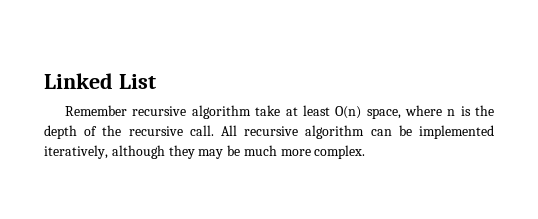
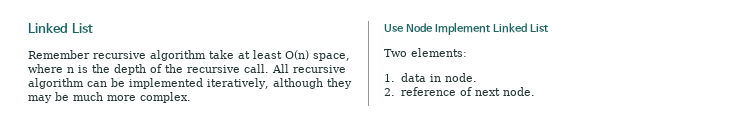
(366, 152) none -> [384,22,548,35] [384,48,467,57] [384,73,477,82] [384,87,535,96] // Use Node Implement Linked List // Two elements: // 1. data in node. // 2. reference of next node.

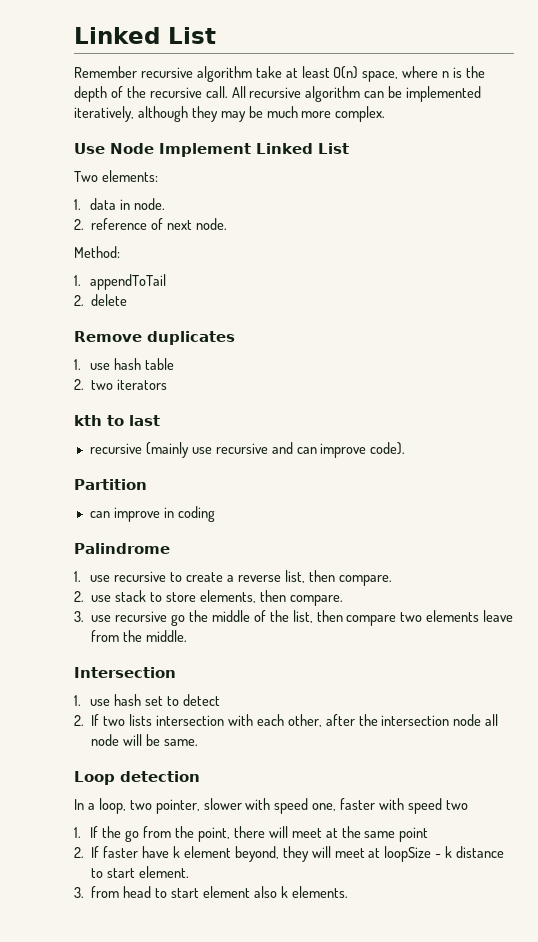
(535, 91) none -> [74,246,120,258] [74,274,167,290] [74,294,128,306] [74,331,235,345] [74,358,175,370] [74,379,168,390] [74,415,160,426] [89,442,406,458] [74,479,147,490] [89,506,215,522] [74,543,170,554] [74,570,392,586] [74,590,343,606] [74,610,514,626] [91,630,188,642] [74,667,176,678] [74,694,221,706] [74,714,499,727] [91,734,198,746] [74,771,200,785] [74,798,468,814] [74,826,429,842] [74,846,505,862] [91,866,190,878] [74,886,348,898] // Method: // 1. appendToTail // 2. delete // Remove duplicates // 1. use hash table // 2. two iterators // kth to last // recursive (mainly use recursive and can improve code). // Partition // can improve in coding // Palindrome // 1. use recursive to create a reverse list, then compare. // 2. use stack to store elements, then compare. // 3. use recursive go the middle of the list, then compare two elements leave from the middle. // Intersection // 1. use hash set to detect // 2. If two lists intersection with each other, after the intersection node all node will be same. // Loop detection // In a loop, two pointer, slower with speed one, faster with speed two // 1. If the go from the point, there will meet at the same point // 2. If faster have k element beyond, they will meet at loopSize - k distance to start element. // 3. from head to start element also k elements.

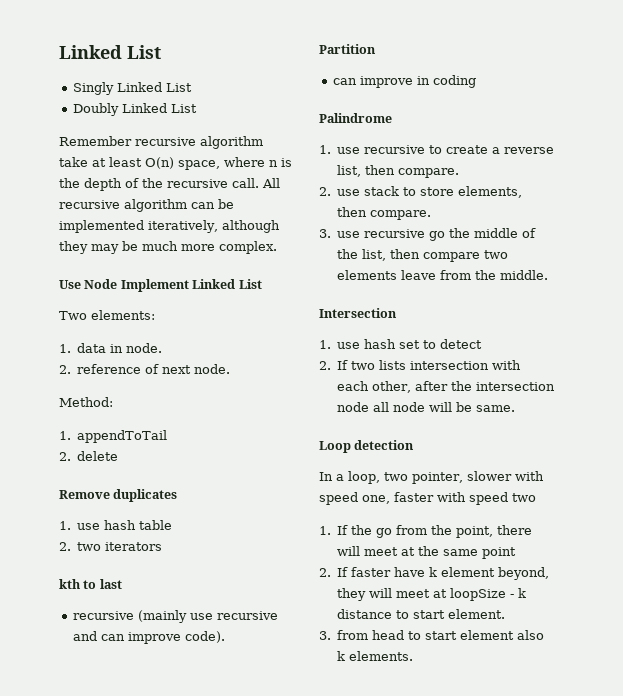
[74,27,216,44] Linked List -> [59,45,161,59] [72,82,192,95] [72,103,197,116] Linked List // Singly Linked List // Doubly Linked List

